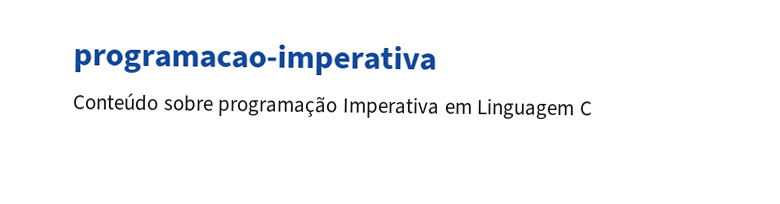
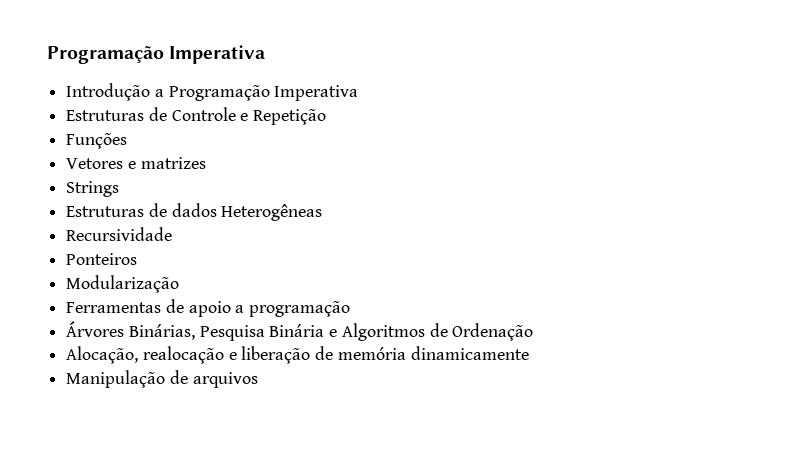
[73,41,437,77] [72,92,594,121] programacao-imperativa // Conteúdo sobre programação Imperativa em Linguagem C -> [47,45,266,64] [66,83,359,101] [66,107,327,125] [66,133,128,149] [66,157,206,169] [66,181,120,197] [66,203,323,221] [66,227,173,241] [66,253,138,265] [66,275,180,293] [66,299,351,317] [66,321,534,341] [66,346,529,364] [66,370,258,388] Programação Imperativa // Introdução a Programação Imperativa // Estruturas de Controle e Repetição // Funções // Vetores e matrizes // Strings // Estruturas de dados Heterogêneas // Recursividade // Ponteiros // Modularização // Ferramentas de apoio a programação // Árvores Binárias, Pesquisa Binária e Algoritmos de Ordenação // Alocação, realocação e liberação de memória dinamicamente // Manipulação de arquivos

